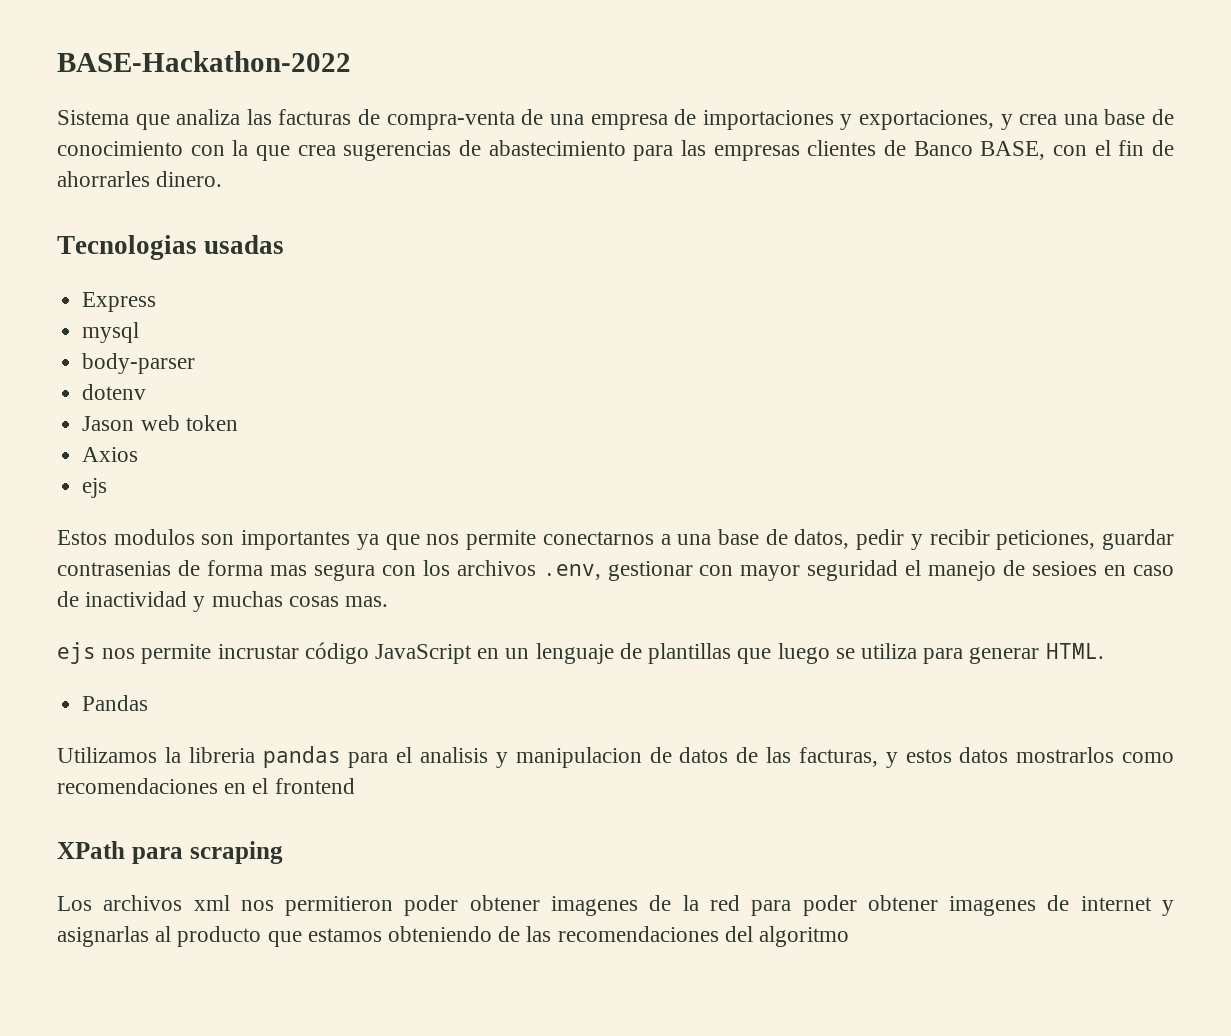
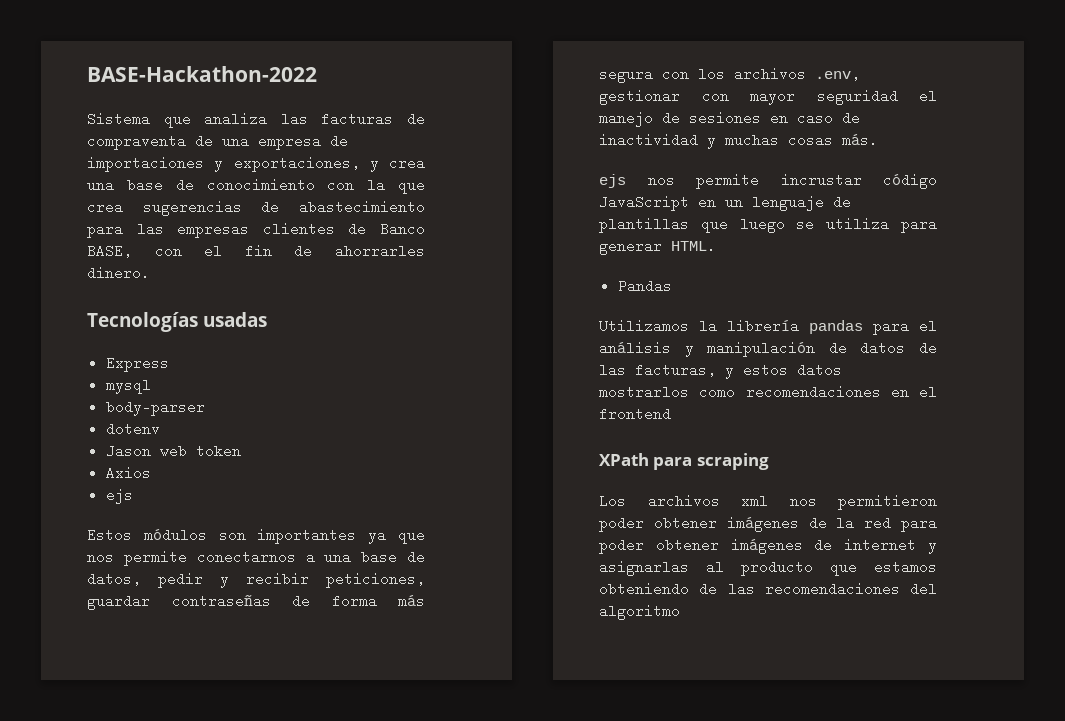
[386,111,515,130] compra-venta -> [87,134,186,150] compraventa
[57,235,197,260] Tecnologias -> [87,312,198,332] Tecnologías
[113,529,195,545] modulos -> [143,528,207,542] módulos
[57,561,171,576] contrasenias -> [171,594,271,608] contraseñas
[269,565,307,576] mas -> [398,595,425,606] más
[1032,561,1098,576] sesioes -> [689,111,761,125] sesiones
[345,596,389,607] mas. -> [842,133,878,147] más.
[188,747,255,763] libreria -> [727,319,799,333] librería
[419,747,642,768] analisis y manipulacion -> [599,341,816,357] análisis y manipulación
[551,896,639,916] imagenes -> [726,516,799,532] imágenes
[949,896,1037,916] imagenes -> [730,538,803,554] imágenes

